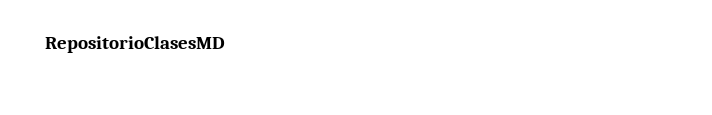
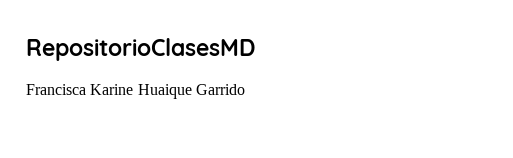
(225, 44) none -> [26,84,245,99] // Francisca Karine Huaique Garrido

